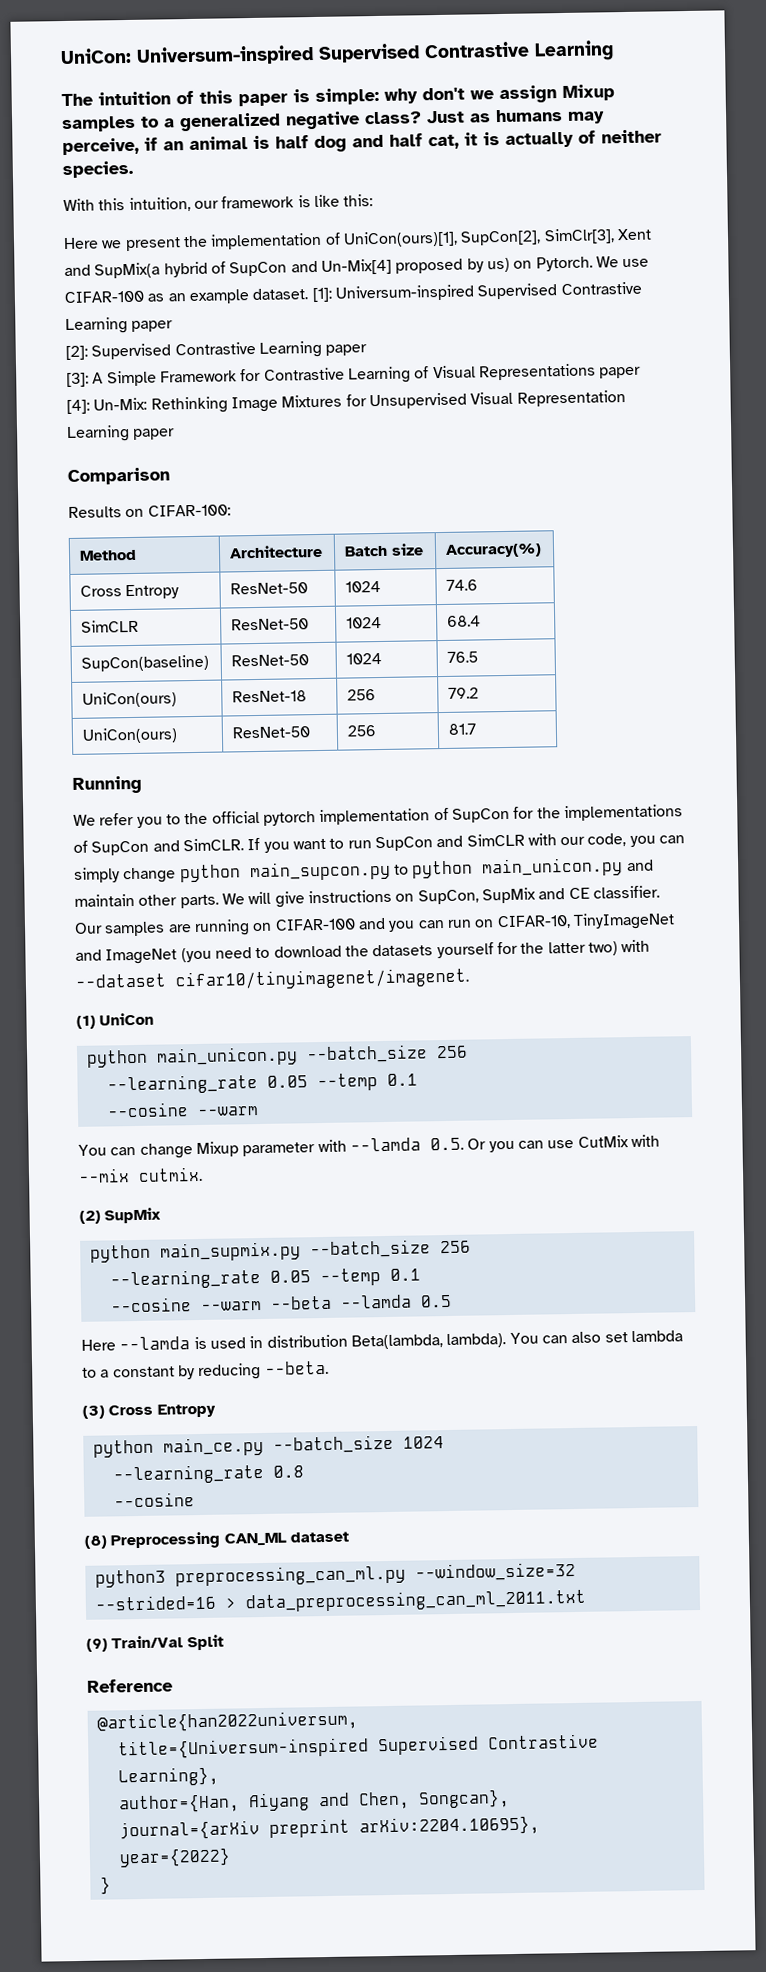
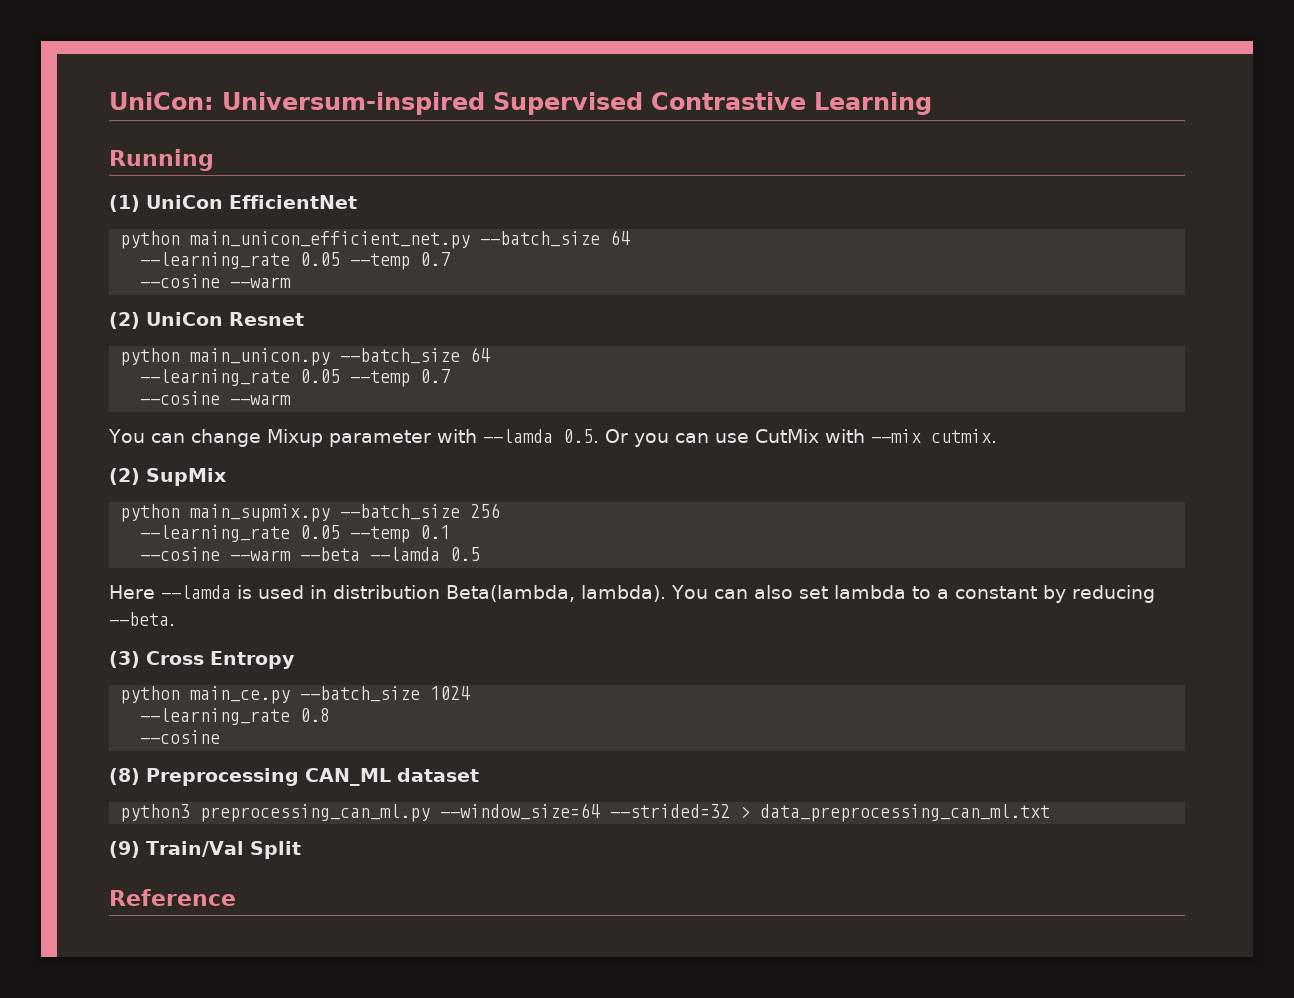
[61,84,615,107] [62,109,605,133] [62,129,662,156] [62,160,133,179] [63,194,374,212] [63,228,652,252] [64,256,650,279] [64,281,642,305] [65,317,174,335] [65,340,368,361] [66,363,642,388] [66,390,626,415] [66,425,176,443] [67,467,170,485] [68,504,231,518] [79,549,138,561] [229,544,324,559] [344,543,425,557] [445,543,543,558] [80,584,180,600] [230,582,309,595] [345,580,382,593] [446,579,479,591] [81,619,140,633] [231,618,310,631] [346,616,383,629] [447,615,482,627] [81,654,210,672] [231,654,310,667] [346,652,383,665] [447,651,479,663] [82,691,178,708] [232,690,308,703] [347,689,377,701] [448,687,480,699] [82,727,179,744] [232,726,311,739] [347,725,377,737] [448,723,477,735] [72,775,142,794] [73,804,683,828] [73,833,686,856] [74,857,654,884] [74,885,660,909] [74,912,675,937] [75,939,651,965] [75,967,470,991] [76,1012,155,1029] The intuition of this paper is simple: why don't we assign Mixup samples to a generalized negative class? Just as humans may perceive, if an animal is half dog and half cat, it is actually of neither species. // With this intuition, our framework is like this: // Here we present the implementation of UniCon(ours)[1], SupCon[2], SimClr[3], Xent and SupMix(a hybrid of SupCon and Un-Mix[4] proposed by us) on Pytorch. We use CIFAR-100 as an example dataset. [1]: Universum-inspired Supervised Contrastive Learning paper // [2]: Supervised Contrastive Learning paper // [3]: A Simple Framework for Contrastive Learning of Visual Representations paper // [4]: Un-Mix: Rethinking Image Mixtures for Unsupervised Visual Representation Learning paper // Comparison // Results on CIFAR-100: // Method | Architecture | Batch size | Accuracy(%) // Cross Entropy | ResNet-50 | 1024 | 74.6 // SimCLR | ResNet-50 | 1024 | 68.4 // SupCon(baseline) | ResNet-50 | 1024 | 76.5 // UniCon(ours) | ResNet-18 | 256 | 79.2 // UniCon(ours) | ResNet-50 | 256 | 81.7 // Running // We refer you to the official pytorch implementation of SupCon for the implementations of SupCon and SimCLR. If you want to run SupCon and SimCLR with our code, you can simply change python main_supcon.py to python main_unicon.py and maintain other parts. We will give instructions on SupCon, SupMix and CE classifier. Our samples are running on CIFAR-100 and you can run on CIFAR-10, TinyImageNet and ImageNet (you need to download the datasets yourself for the latter two) with --dataset cifar10/tinyimagenet/imagenet. // (1) UniCon -> [109,149,214,171] [109,195,357,212] [120,230,631,249] [140,252,451,270] [140,274,292,288] [109,312,304,329] Running // (1) UniCon EfficientNet // python main_unicon_efficient_net.py --batch_size 64 // --learning_rate 0.05 --temp 0.7 // --cosine --warm // (2) UniCon Resnet
[435,1045,468,1059] [106,1073,418,1095] 256 // --learning_rate 0.05 --temp 0.1 -> [470,347,491,362] [140,369,451,387] 64 // --learning_rate 0.05 --temp 0.7
[414,1561,576,1582] [94,1588,586,1613] --window_size=32 --strided=16 > data_preprocessing_can_ml_2011.txt -> [440,803,1051,822] --window_size=64 --strided=32 > data_preprocessing_can_ml.txt
[96,1710,358,1733] [117,1733,599,1760] [117,1766,219,1787] [117,1789,510,1814] [118,1815,540,1841] [118,1847,231,1868] [99,1876,111,1895] // @article{han2022universum, // title={Universum-inspired Supervised Contrastive Learning}, // author={Han, Aiyang and Chen, Songcan}, // journal={arXiv preprint arXiv:2204.10695}, // year={2022} // } -> (236, 897) none

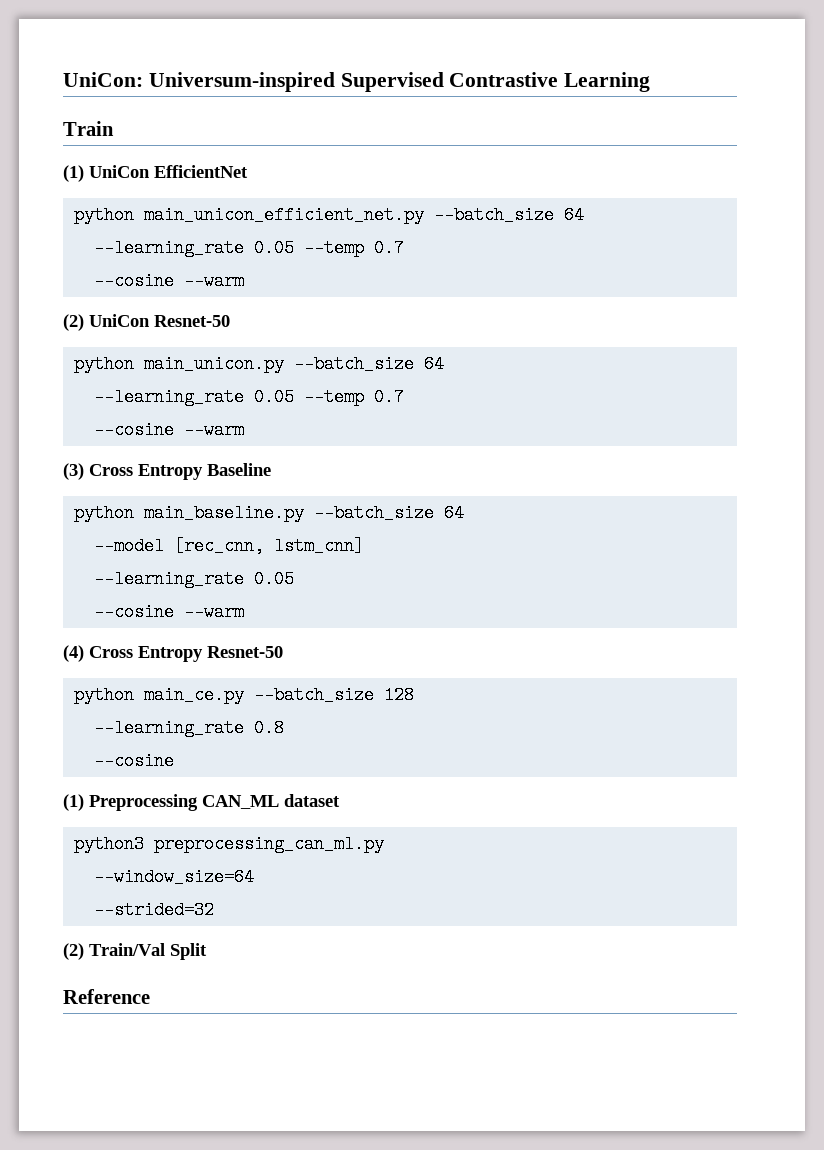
[109,149,214,171] Running -> [63,121,114,136] Train
[229,312,304,326] Resnet -> [154,315,230,327] Resnet-50
[108,429,997,447] [109,468,226,486] [120,503,501,522] [140,525,451,543] [140,547,481,561] [109,585,1155,603] [109,612,175,626] [109,651,295,669] You can change Mixup parameter with --lamda 0.5. Or you can use CutMix with --mix cutmix. // (2) SupMix // python main_supmix.py --batch_size 256 // --learning_rate 0.05 --temp 0.1 // --cosine --warm --beta --lamda 0.5 // Here --lamda is used in distribution Beta(lambda, lambda). You can also set lambda to a constant by reducing --beta. // (3) Cross Entropy -> [63,463,271,480] [74,504,465,522] [94,537,365,555] [94,570,295,588] [94,603,245,621] [63,645,283,662] (3) Cross Entropy Baseline // python main_baseline.py --batch_size 64 // --model [rec_cnn, lstm_cnn] // --learning_rate 0.05 // --cosine --warm // (4) Cross Entropy Resnet-50
[430,686,471,700] 1024 -> [384,686,415,704] 128
[109,768,140,785] (8) -> [63,794,84,811] (1)
(431, 813) none -> (385, 844) //
(601, 811) none -> (255, 877) //
[740,804,1051,822] [109,841,140,858] > data_preprocessing_can_ml.txt // (9) -> [63,943,84,960] // (2)

